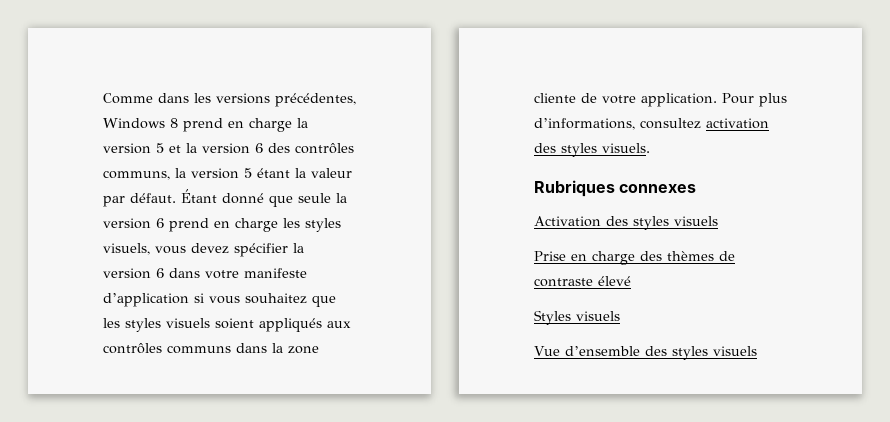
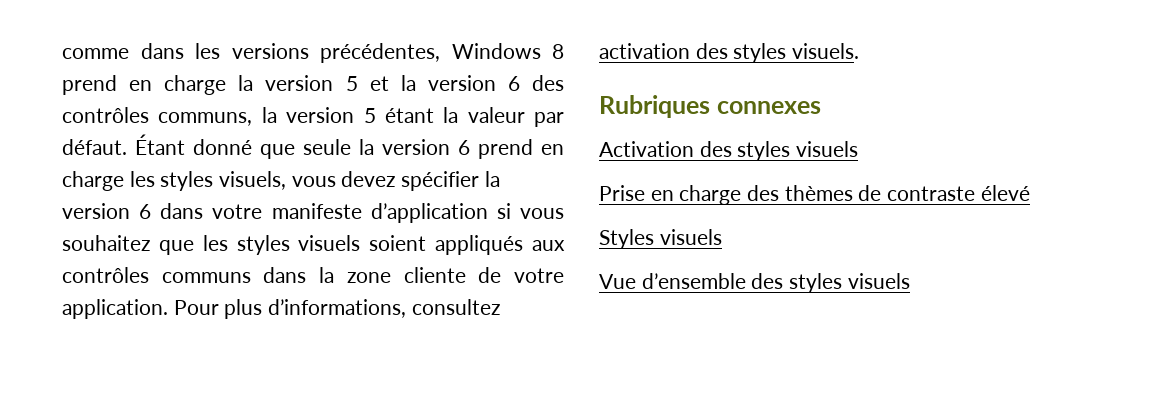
[103,93,153,104] Comme -> [62,48,129,59] comme

